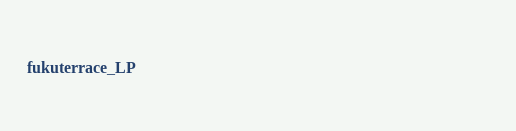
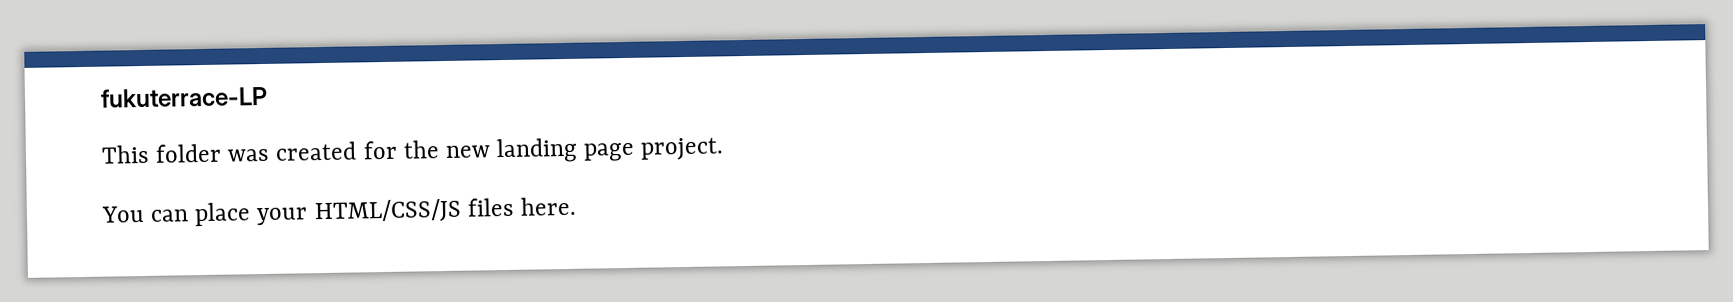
[27,61,136,75] fukuterrace_LP -> [100,86,268,108] [101,137,725,164] [101,196,577,227] fukuterrace-LP // This folder was created for the new landing page project. // You can place your HTML/CSS/JS files here.

